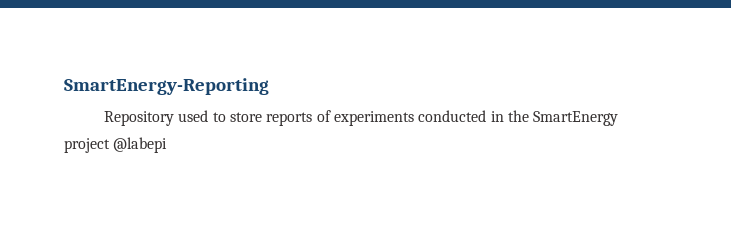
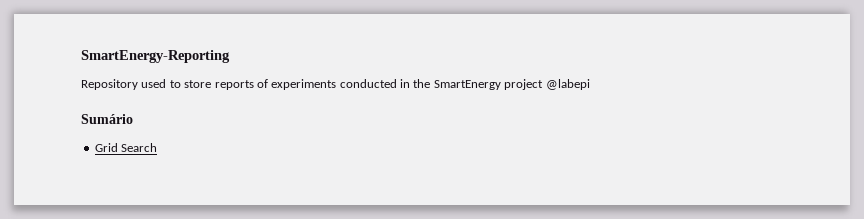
(168, 145) none -> [81,114,133,124] [94,143,158,152] // Sumário // Grid Search

